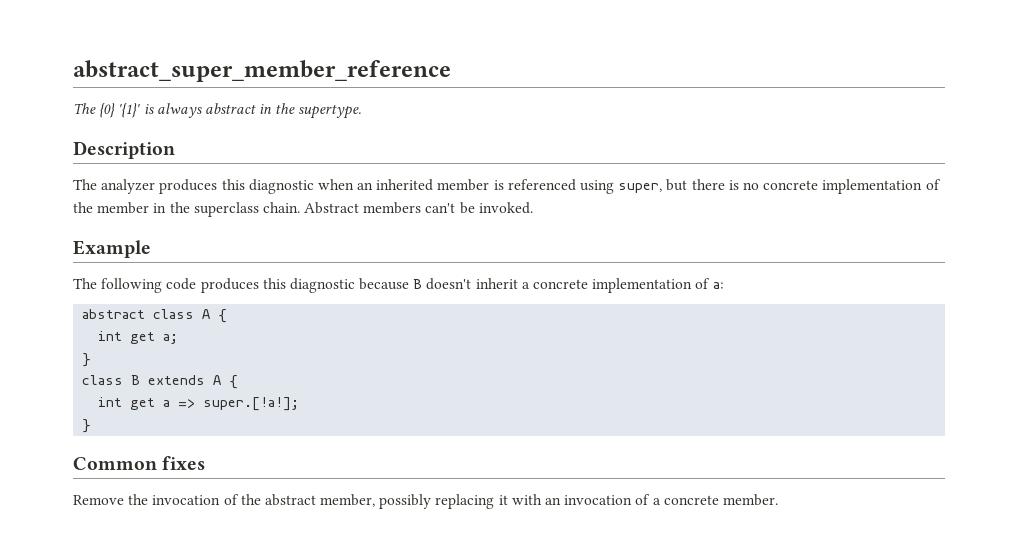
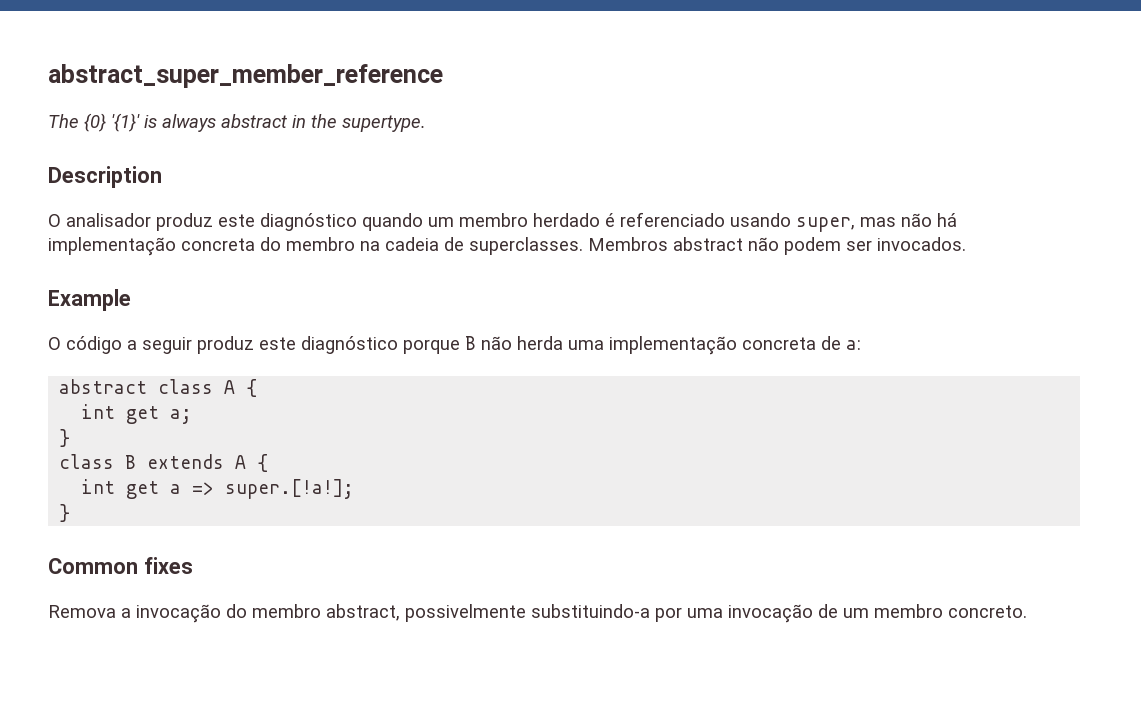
[73,179,941,194] [73,202,533,217] [73,240,151,258] [73,278,711,293] The analyzer produces this diagnostic when an inherited member is referenced using super, but there is no concrete implementation of the member in the superclass chain. Abstract members can't be invoked. // Example // The following code produces this diagnostic because B doesn't inherit a concrete implementation of -> [48,212,957,232] [48,237,966,256] [48,289,131,311] [48,336,841,355] O analisador produz este diagnóstico quando um membro herdado é referenciado usando super, mas não há implementação concreta do membro na cadeia de superclasses. Membros abstract não podem ser invocados. // Example // O código a seguir produz este diagnóstico porque B não herda uma implementação concreta de
[73,494,778,509] Remove the invocation of the abstract member, possibly replacing it with an invocation of a concrete member. -> [48,604,1027,623] Remova a invocação do membro abstract, possivelmente substituindo-a por uma invocação de um membro concreto.

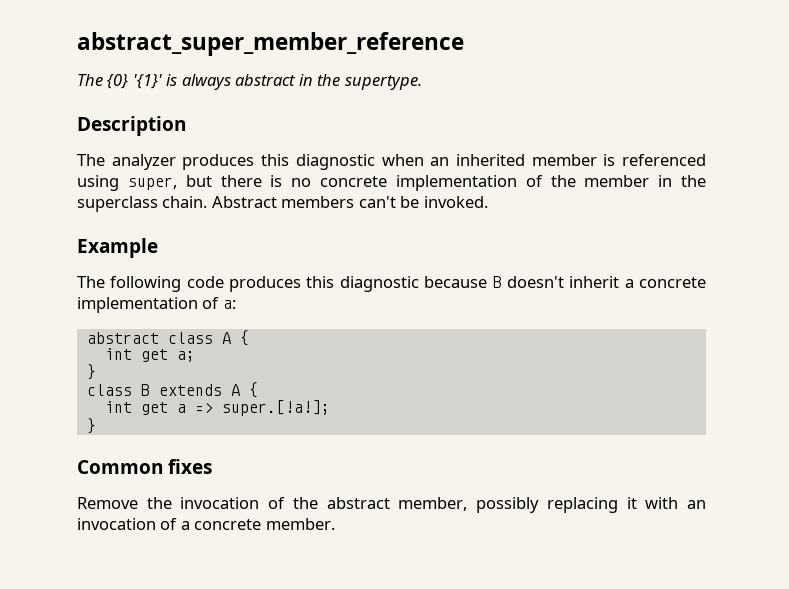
[48,212,957,232] [48,237,966,256] [48,289,131,311] [48,336,841,355] O analisador produz este diagnóstico quando um membro herdado é referenciado usando super, mas não há implementação concreta do membro na cadeia de superclasses. Membros abstract não podem ser invocados. // Example // O código a seguir produz este diagnóstico porque B não herda uma implementação concreta de -> [77,154,707,170] [77,175,706,191] [77,196,488,212] [77,238,158,258] [77,276,707,292] [77,297,220,313] The analyzer produces this diagnostic when an inherited member is referenced using super, but there is no concrete implementation of the member in the superclass chain. Abstract members can't be invoked. // Example // The following code produces this diagnostic because B doesn't inherit a concrete implementation of
[48,604,1027,623] Remova a invocação do membro abstract, possivelmente substituindo-a por uma invocação de um membro concreto. -> [77,497,707,513] [77,518,335,530] Remove the invocation of the abstract member, possibly replacing it with an invocation of a concrete member.

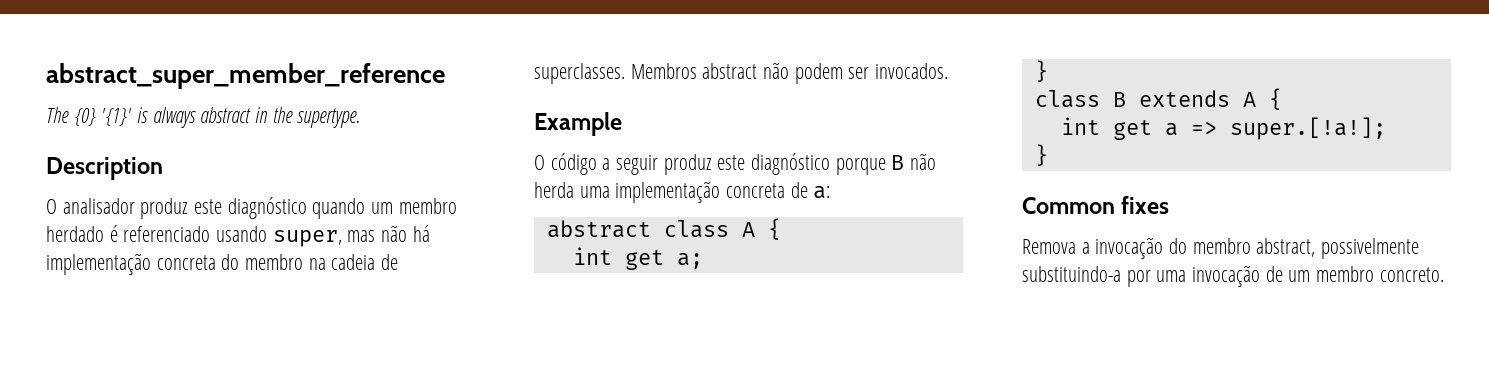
[77,154,707,170] [77,175,706,191] [77,196,488,212] [77,238,158,258] [77,276,707,292] [77,297,220,313] The analyzer produces this diagnostic when an inherited member is referenced using super, but there is no concrete implementation of the member in the superclass chain. Abstract members can't be invoked. // Example // The following code produces this diagnostic because B doesn't inherit a concrete implementation of -> [46,197,457,219] [46,225,430,247] [46,253,399,275] [534,62,949,84] [534,112,622,136] [534,153,937,175] [534,181,808,203] O analisador produz este diagnóstico quando um membro herdado é referenciado usando super, mas não há implementação concreta do membro na cadeia de superclasses. Membros abstract não podem ser invocados. // Example // O código a seguir produz este diagnóstico porque B não herda uma implementação concreta de
[77,497,707,513] [77,518,335,530] Remove the invocation of the abstract member, possibly replacing it with an invocation of a concrete member. -> [1022,237,1420,259] [1022,265,1444,287] Remova a invocação do membro abstract, possivelmente substituindo-a por uma invocação de um membro concreto.

